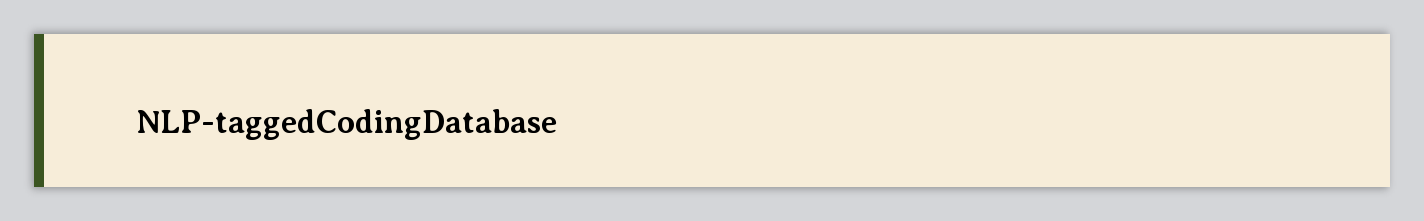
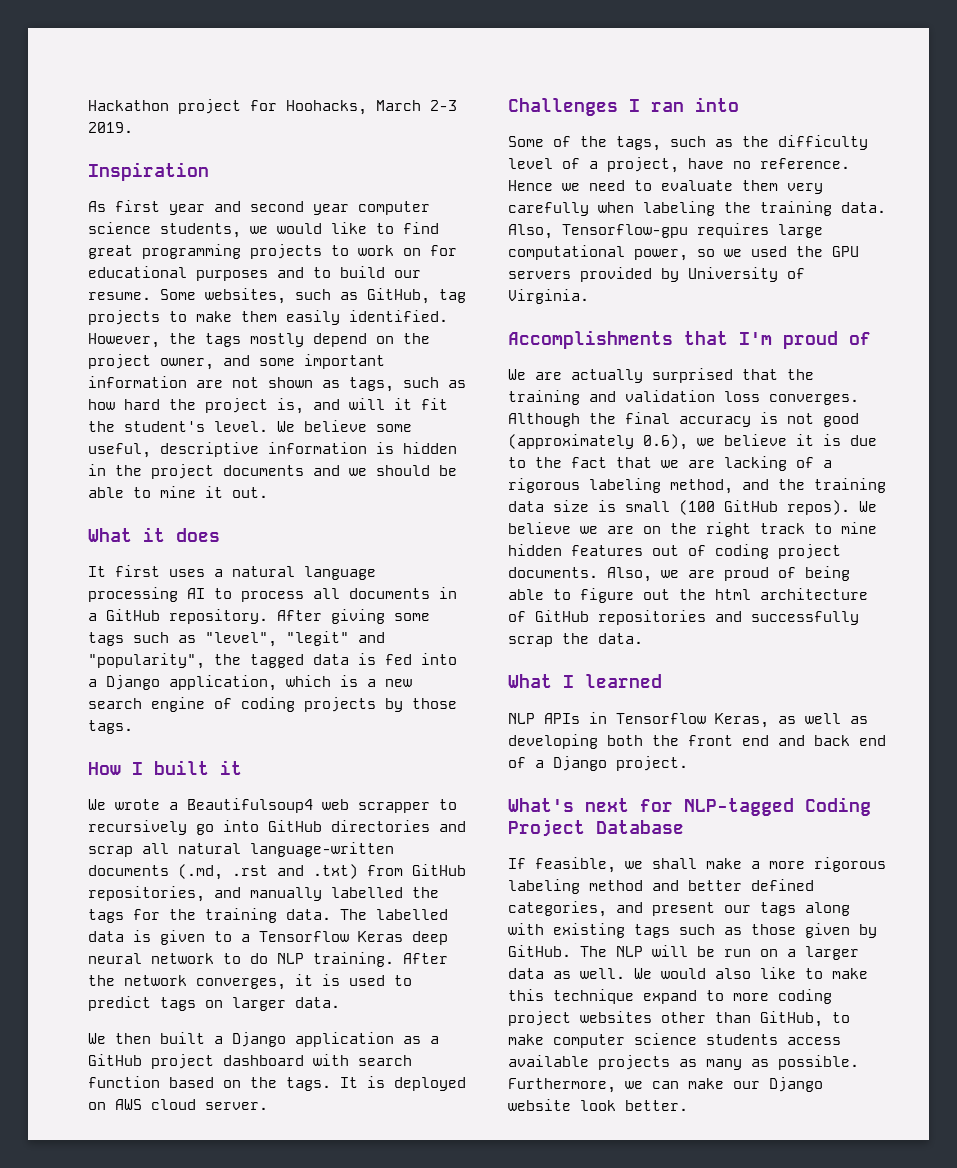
[136,109,557,140] NLP-taggedCodingDatabase -> [88,99,457,115] [88,122,133,133] [88,162,209,181] [88,200,430,215] [88,222,439,238] [88,244,457,259] [88,266,421,281] [88,288,466,304] [88,310,448,325] [88,333,430,348] [88,354,385,370] [88,376,466,392] [88,398,448,414] [88,420,412,432] [88,442,457,458] [88,464,457,479] [88,486,268,498] [88,527,220,542] [88,565,376,580] [88,587,457,602] [88,609,430,624] [88,631,385,647] [88,653,457,669] [88,675,412,691] [88,697,457,712] [88,720,133,734] [88,760,242,775] [88,798,457,813] [88,820,466,835] [88,842,394,857] [88,864,466,880] [88,886,439,902] [88,908,448,923] [88,930,448,945] [88,952,448,967] [88,974,412,990] [88,996,340,1011] [88,1032,439,1047] [88,1054,412,1069] [88,1076,466,1091] [88,1099,268,1110] [508,97,739,116] [508,135,868,151] [508,157,850,173] [508,180,823,194] [508,201,886,216] [508,223,823,239] [508,245,859,261] [508,267,805,282] [508,289,589,304] [508,330,871,349] [508,368,814,383] [508,390,859,405] [508,412,859,427] [508,434,877,450] [508,456,832,471] [508,478,886,494] [508,500,877,515] [508,522,877,537] [508,544,841,559] [508,566,850,582] [508,588,868,603] [508,610,859,625] [508,633,643,647] [508,674,662,688] [508,712,868,728] [508,734,886,749] [508,756,688,771] [508,797,871,816] [508,819,684,837] [508,857,886,873] [508,879,814,894] [508,901,850,917] [508,923,877,938] [508,945,859,960] [508,967,868,979] [508,989,832,1004] [508,1011,850,1027] [508,1033,841,1048] [508,1055,859,1070] [508,1077,823,1093] [508,1099,688,1111] Hackathon project for Hoohacks, March 2-3 2019. // Inspiration // As first year and second year computer science students, we would like to find great programming projects to work on for educational purposes and to build our resume. Some websites, such as GitHub, tag projects to make them easily identified. However, the tags mostly depend on the project owner, and some important information are not shown as tags, such as how hard the project is, and will it fit the student's level. We believe some useful, descriptive information is hidden in the project documents and we should be able to mine it out. // What it does // It first uses a natural language processing AI to process all documents in a GitHub repository. After giving some tags such as "level", "legit" and "popularity", the tagged data is fed into a Django application, which is a new search engine of coding projects by those tags. // How I built it // We wrote a Beautifulsoup4 web scrapper to recursively go into GitHub directories and scrap all natural language-written documents (.md, .rst and .txt) from GitHub repositories, and manually labelled the tags for the training data. The labelled data is given to a Tensorflow Keras deep neural network to do NLP training. After the network converges, it is used to predict tags on larger data. // We then built a Django application as a GitHub project dashboard with search function based on the tags. It is deployed on AWS cloud server. // Challenges I ran into // Some of the tags, such as the difficulty level of a project, have no reference. Hence we need to evaluate them very carefully when labeling the training data. Also, Tensorflow-gpu requires large computational power, so we used the GPU servers provided by University of Virginia. // Accomplishments that I'm proud of // We are actually surprised that the training and validation loss converges. Although the final accuracy is not good (approximately 0.6), we believe it is due to the fact that we are lacking of a rigorous labeling method, and the training data size is small (100 GitHub repos). We believe we are on the right track to mine hidden features out of coding project documents. Also, we are proud of being able to figure out the html architecture of GitHub repositories and successfully scrap the data. // What I learned // NLP APIs in Tensorflow Keras, as well as developing both the front end and back end of a Django project. // What's next for NLP-tagged Coding Project Database // If feasible, we shall make a more rigorous labeling method and better defined categories, and present our tags along with existing tags such as those given by GitHub. The NLP will be run on a larger data as well. We would also like to make this technique expand to more coding project websites other than GitHub, to make computer science students access available projects as many as possible. Furthermore, we can make our Django website look better.

